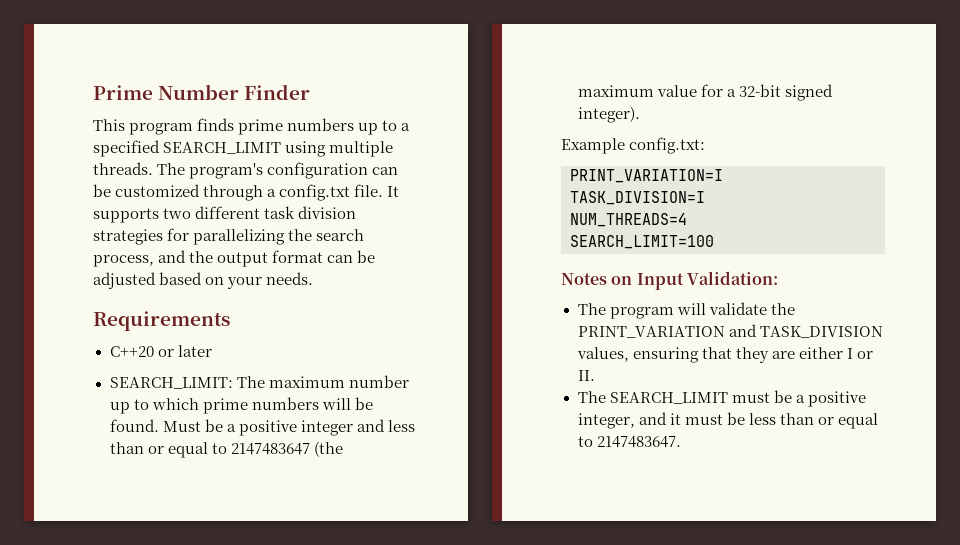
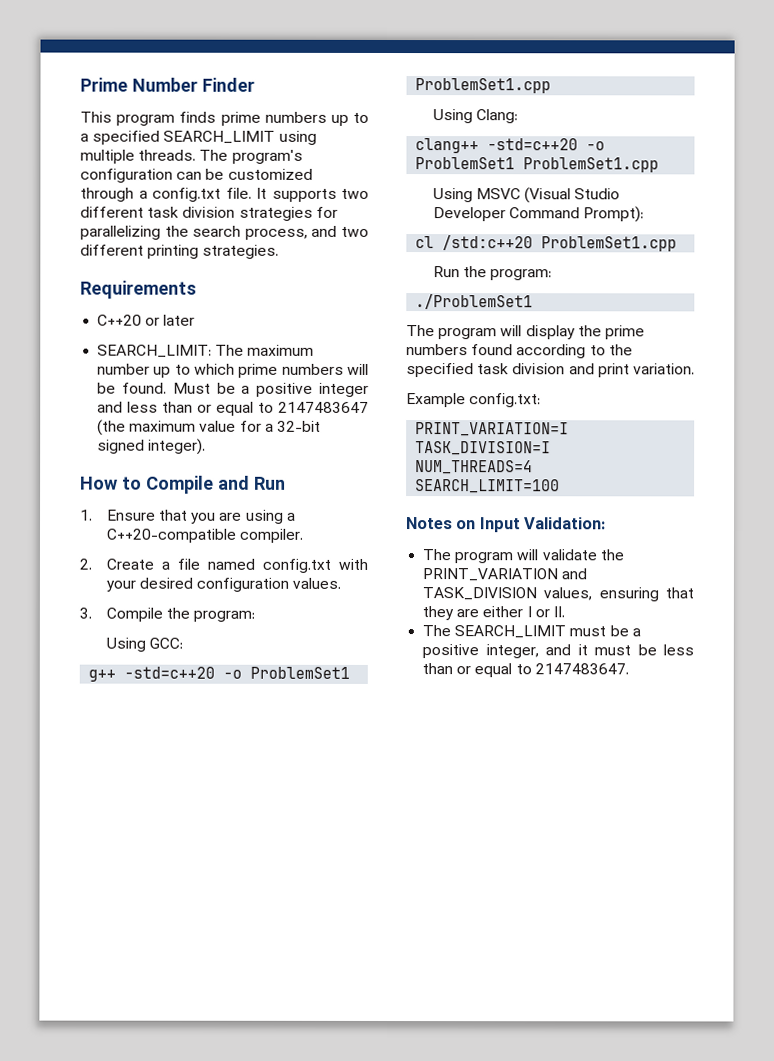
[189,250,376,267] [93,272,314,289] the output format can be adjusted based on your needs. -> [341,226,369,237] [80,244,280,259] two different printing strategies.
(640, 114) none -> [80,475,286,494] [80,509,296,524] [105,528,304,543] [79,558,368,573] [105,577,342,592] [79,607,256,622] [105,637,183,652] [88,666,351,682] [415,78,552,94] [432,109,518,124] [415,138,606,154] [415,157,660,173] [432,187,621,204] [432,206,645,223] [415,235,678,252] [432,266,553,281] [415,294,534,310] [406,325,645,340] [406,344,633,359] [406,363,695,378] // How to Compile and Run // 1. Ensure that you are using a C++20-compatible compiler. // 2. Create a file named config.txt with your desired configuration values. // 3. Compile the program: // Using GCC: // g++ -std=c++20 -o ProblemSet1 ProblemSet1.cpp // Using Clang: // clang++ -std=c++20 -o ProblemSet1 ProblemSet1.cpp // Using MSVC (Visual Studio Developer Command Prompt): // cl /std:c++20 ProblemSet1.cpp // Run the program: // ./ProblemSet1 // The program will display the prime numbers found according to the specified task division and print variation.

